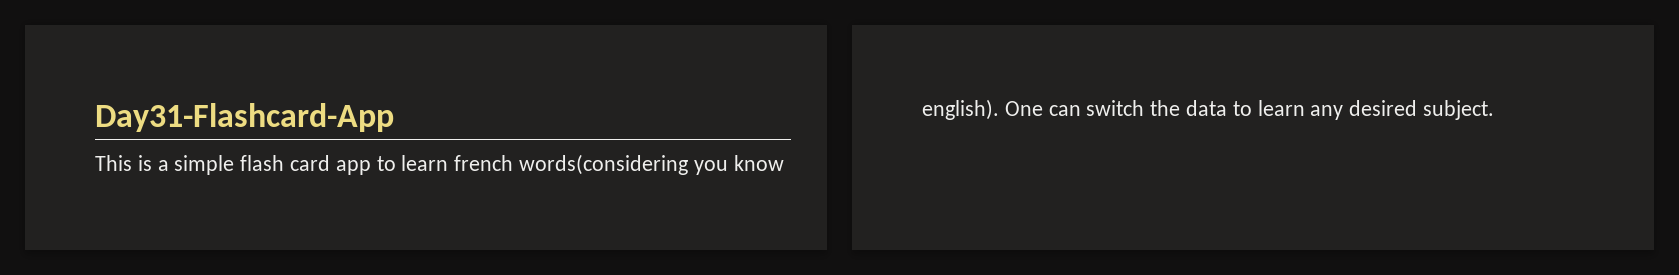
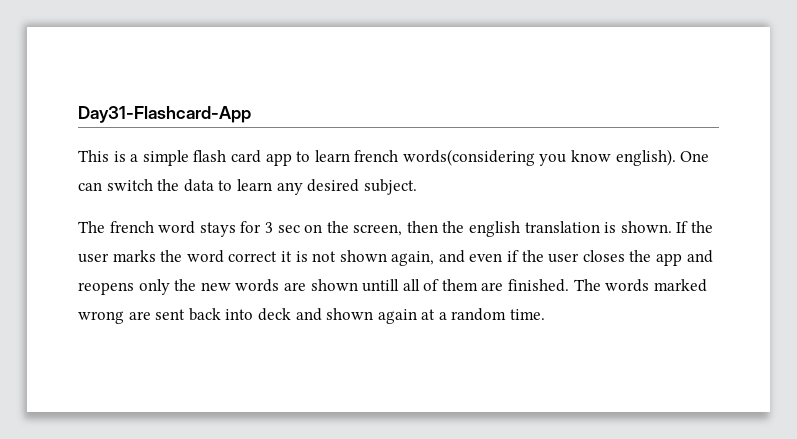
(1495, 110) none -> [78,221,714,237] [78,250,713,266] [78,279,707,295] [78,308,546,324] // The french word stays for 3 sec on the screen, then the english translation is shown. If the user marks the word correct it is not shown again, and even if the user closes the app and reopens only the new words are shown untill all of them are finished. The words marked wrong are sent back into deck and shown again at a random time.

